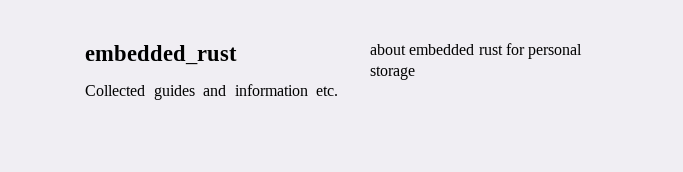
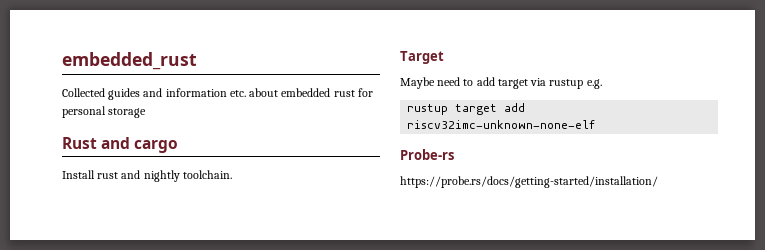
(415, 73) none -> [62,137,179,153] [62,170,232,182] [400,51,444,64] [400,77,602,89] [407,103,526,115] [407,120,596,129] [400,149,454,160] [400,176,658,188] // Rust and cargo // Install rust and nightly toolchain. // Target // Maybe need to add target via rustup e.g. // rustup target add riscv32imc-unknown-none-elf // Probe-rs // https://probe.rs/docs/getting-started/installation/

